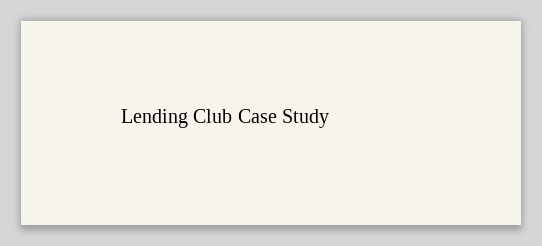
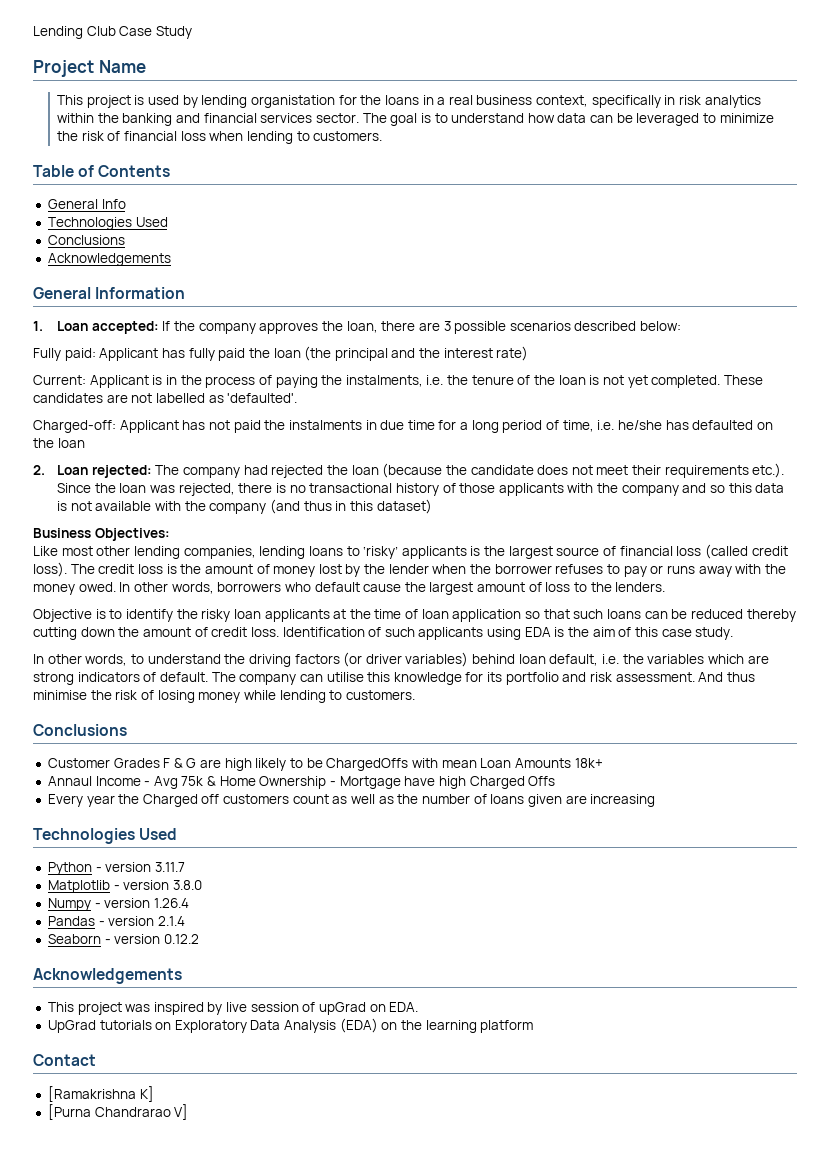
(330, 118) none -> [33,60,146,77] [57,95,761,108] [57,113,774,126] [57,131,383,144] [33,165,171,177] [47,199,126,209] [47,217,168,230] [47,235,125,245] [47,253,171,266] [33,287,186,299] [33,321,682,334] [33,346,529,361] [33,375,763,388] [33,393,298,403] [33,420,773,433] [33,438,85,448] [33,463,785,478] [57,483,785,496] [57,499,432,514] [33,528,170,541] [33,544,788,559] [33,562,786,577] [33,582,666,595] [33,609,796,622] [33,627,734,640] [33,652,769,667] [33,672,755,685] [33,690,415,703] [33,724,127,736] [47,758,603,771] [47,776,556,789] [47,794,656,807] [33,828,178,844] [47,862,185,875] [47,880,202,893] [47,898,189,911] [47,916,185,926] [47,934,199,944] [33,968,182,984] [47,1002,419,1015] [47,1018,534,1033] [33,1054,96,1066] [47,1086,154,1102] [47,1104,189,1120] // Project Name // This project is used by lending organistation for the loans in a real business context, specifically in risk analytics within the banking and financial services sector. The goal is to understand how data can be leveraged to minimize the risk of financial loss when lending to customers. // Table of Contents // General Info // Technologies Used // Conclusions // Acknowledgements // General Information // 1. Loan accepted: If the company approves the loan, there are 3 possible scenarios described below: // Fully paid: Applicant has fully paid the loan (the principal and the interest rate) // Current: Applicant is in the process of paying the instalments, i.e. the tenure of the loan is not yet completed. These candidates are not labelled as 'defaulted'. // Charged-off: Applicant has not paid the instalments in due time for a long period of time, i.e. he/she has defaulted on the loan // 2. Loan rejected: The company had rejected the loan (because the candidate does not meet their requirements etc.). Since the loan was rejected, there is no transactional history of those applicants with the company and so this data is not available with the company (and thus in this dataset) // Business Objectives: // Like most other lending companies, lending loans to ‘risky’ applicants is the largest source of financial loss (called credit loss). The credit loss is the amount of money lost by the lender when the borrower refuses to pay or runs away with the money owed. In other words, borrowers who default cause the largest amount of loss to the lenders. // Objective is to identify the risky loan applicants at the time of loan application so that such loans can be reduced thereby cutting down the amount of credit loss. Identification of such applicants using EDA is the aim of this case study. // In other words, to understand the driving factors (or driver variables) behind loan default, i.e. the variables which are strong indicators of default. The company can utilise this knowledge for its portfolio and risk assessment. And thus minimise the risk of losing money while lending to customers. // Conclusions // Customer Grades F & G are high likely to be ChargedOffs with mean Loan Amounts 18k+ // Annaul Income - Avg 75k & Home Ownership - Mortgage have high Charged Offs // Every year the Charged off customers count as well as the number of loans given are increasing // Technologies Used // Python - version 3.11.7 // Matplotlib - version 3.8.0 // Numpy - version 1.26.4 // Pandas - version 2.1.4 // Seaborn - version 0.12.2 // Acknowledgements // This project was inspired by live session of upGrad on EDA. // UpGrad tutorials on Exploratory Data Analysis (EDA) on the learning platform // Contact // [Ramakrishna K] // [Purna Chandrarao V]

